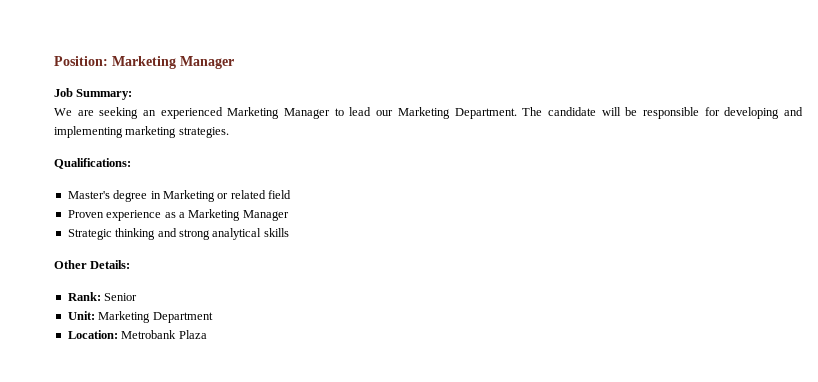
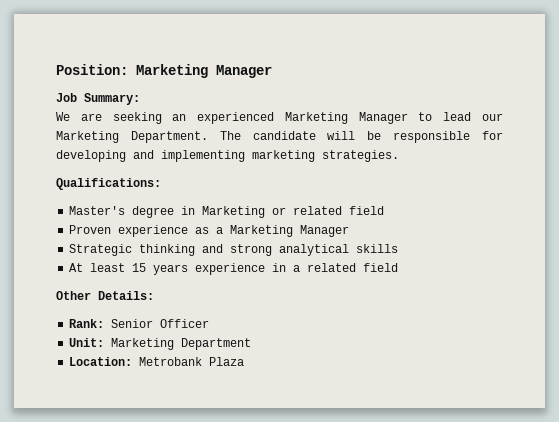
(289, 232) none -> [69,263,399,275] // At least 15 years experience in a related field
(138, 297) none -> [160,319,210,328] Officer

